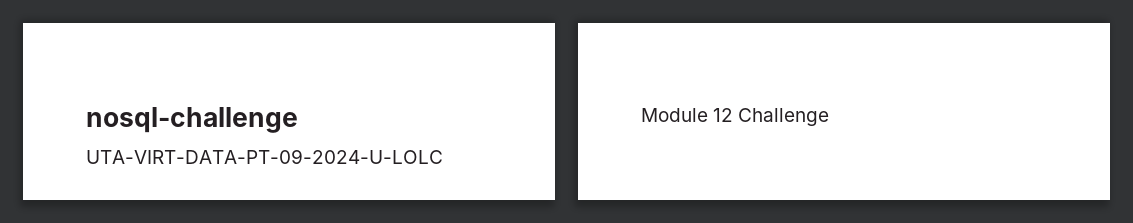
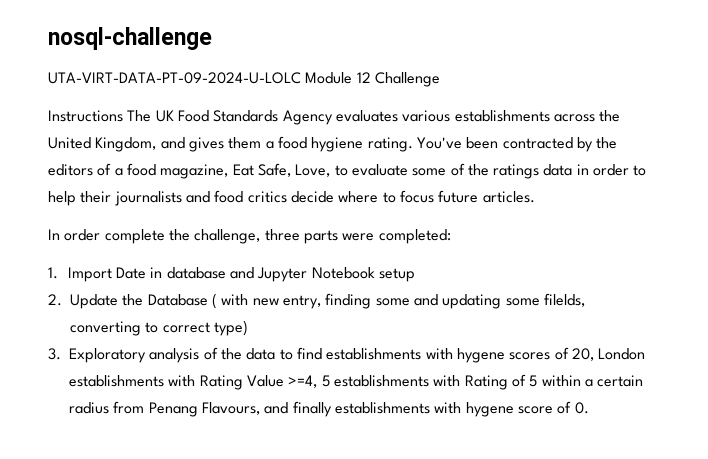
(830, 117) none -> [48,110,621,125] [48,136,618,152] [48,163,647,179] [48,190,535,206] [48,229,451,244] [48,267,415,282] [48,293,585,309] [70,320,248,336] [48,347,646,363] [69,374,644,390] [69,401,589,417] // Instructions The UK Food Standards Agency evaluates various establishments across the United Kingdom, and gives them a food hygiene rating. You've been contracted by the editors of a food magazine, Eat Safe, Love, to evaluate some of the ratings data in order to help their journalists and food critics decide where to focus future articles. // In order complete the challenge, three parts were completed: // 1. Import Date in database and Jupyter Notebook setup // 2. Update the Database ( with new entry, finding some and updating some filelds, converting to correct type) // 3. Exploratory analysis of the data to find establishments with hygene scores of 20, London establishments with Rating Value >=4, 5 establishments with Rating of 5 within a certain radius from Penang Flavours, and finally establishments with hygene score of 0.

